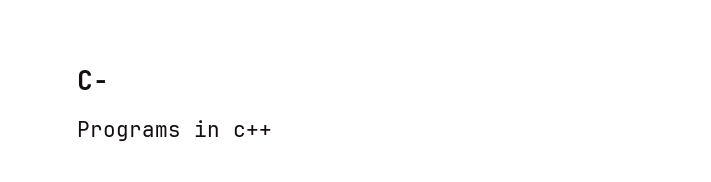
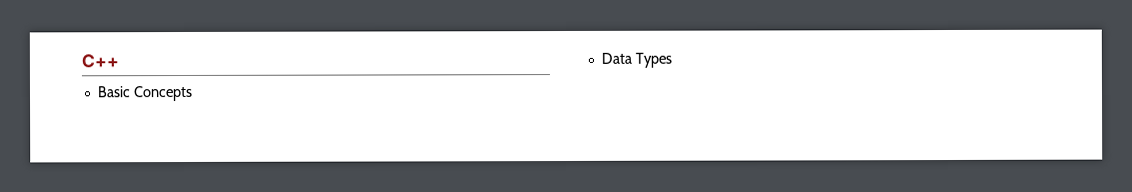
[77,70,109,90] [77,120,272,141] C- // Programs in c++ -> [81,54,119,68] [96,85,193,102] [600,52,672,68] C++ // Basic Concepts // Data Types

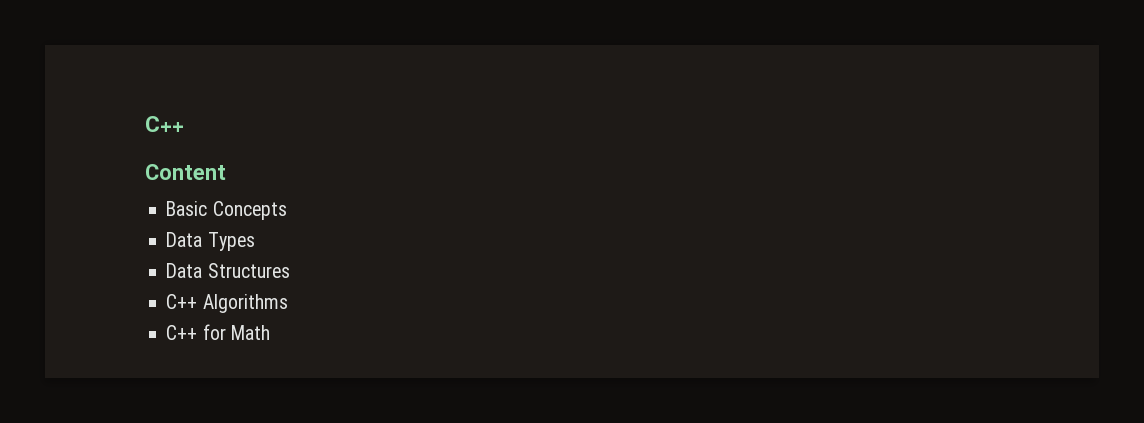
[81,54,119,68] C++ -> [145,116,184,132] [145,164,226,180] C++ // Content
(672, 60) none -> [166,263,290,278] [166,294,288,313] [166,324,270,340] // Data Structures // C++ Algorithms // C++ for Math

